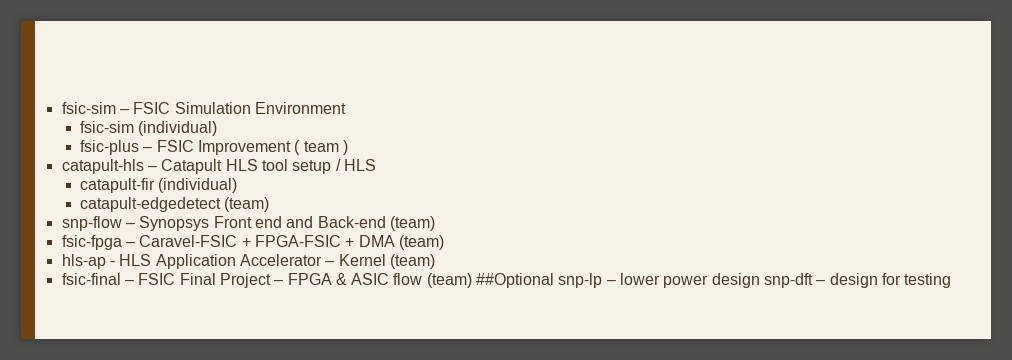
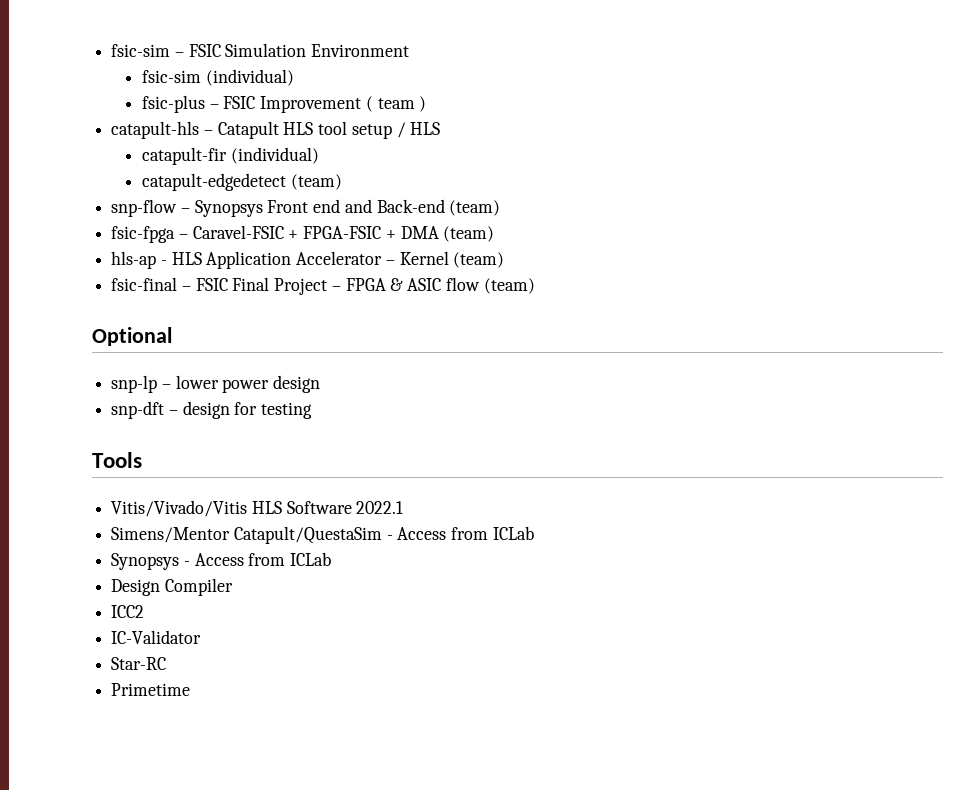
[476,273,555,288] ##Optional -> [92,327,172,346] // Optional //
(760, 280) none -> (321, 384) //
(952, 280) none -> [92,452,142,468] [111,500,404,517] [111,526,534,544] [111,552,332,570] [111,578,233,596] [111,605,145,618] [111,630,202,644] [111,657,167,670] [111,683,191,696] // Tools // Vitis/Vivado/Vitis HLS Software 2022.1 // Simens/Mentor Catapult/QuestaSim - Access from ICLab // Synopsys - Access from ICLab // Design Compiler // ICC2 // IC-Validator // Star-RC // Primetime

